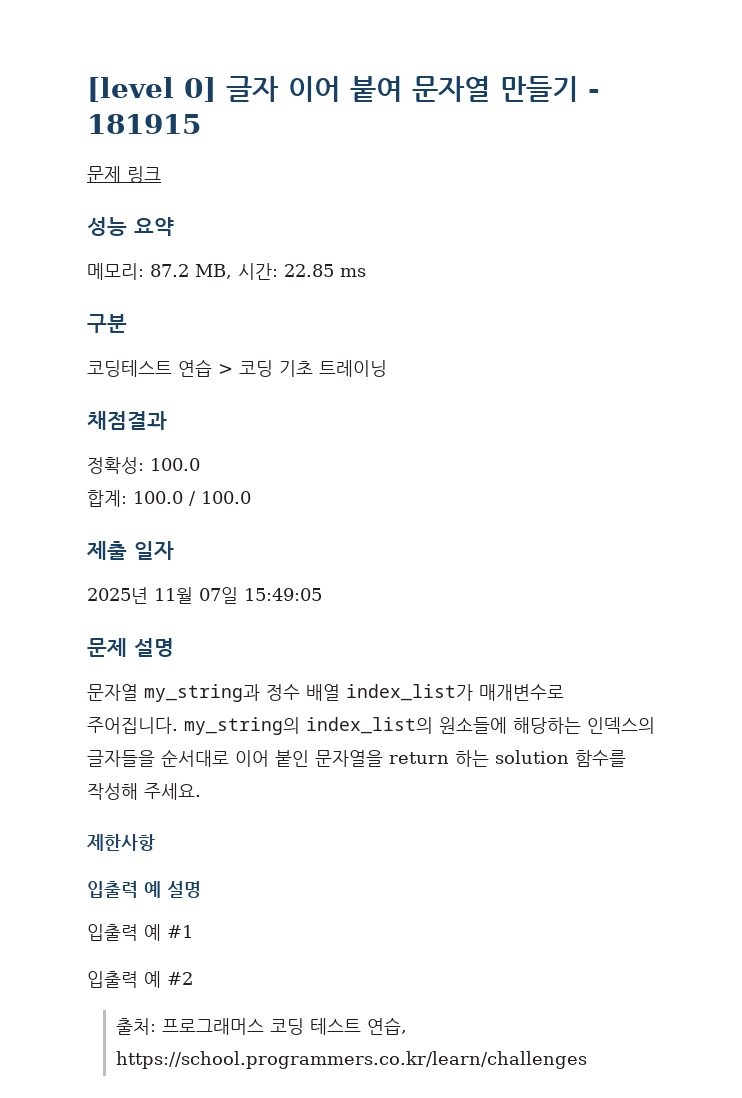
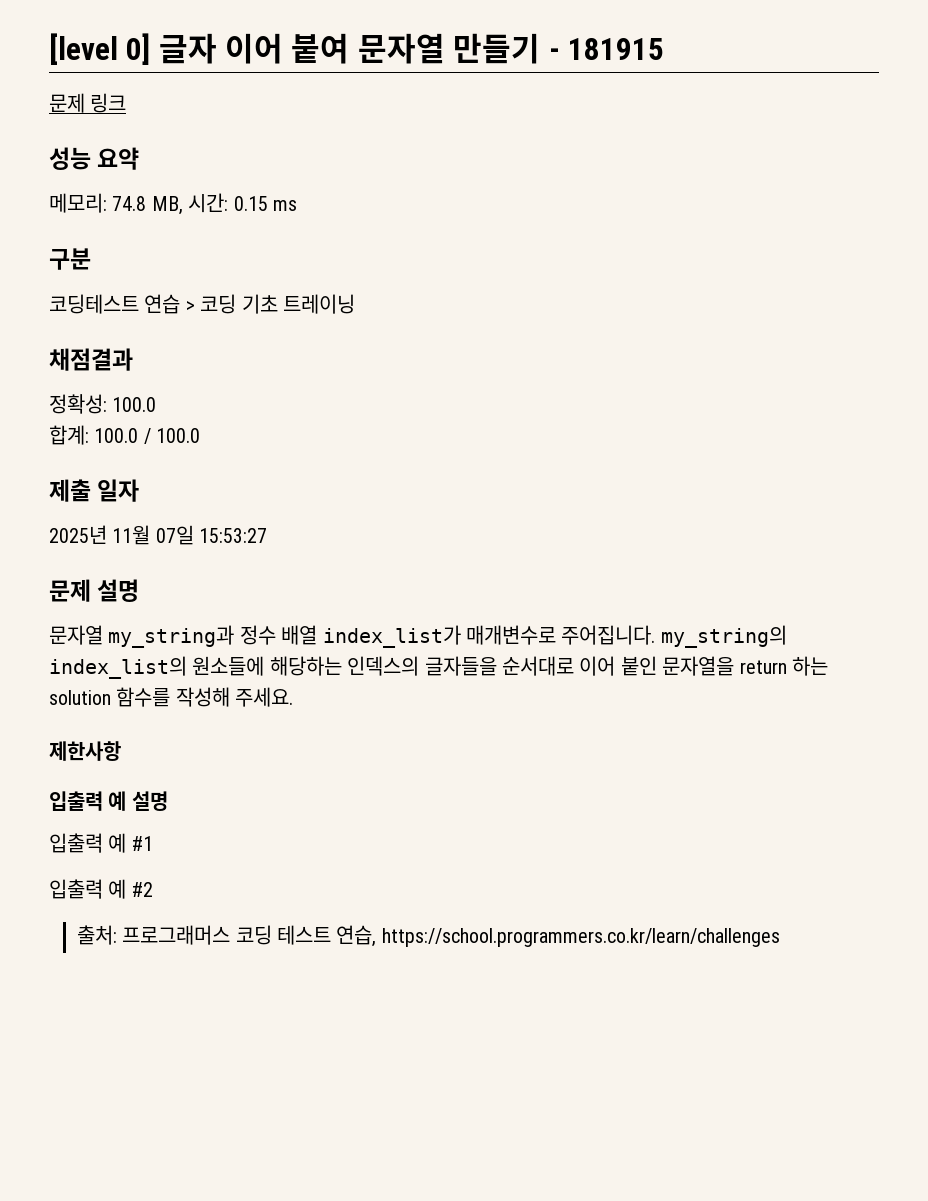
[150,264,189,277] 87.2 -> [112,196,147,211] 74.8
[284,264,334,277] 22.85 -> [233,196,268,211] 0.15
[244,588,322,601] 15:49:05 -> [199,528,268,543] 15:53:27

